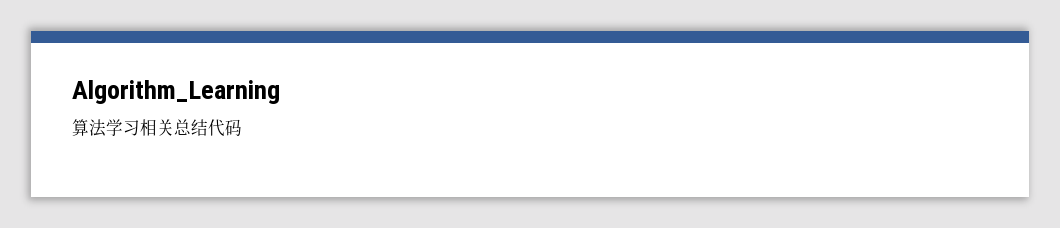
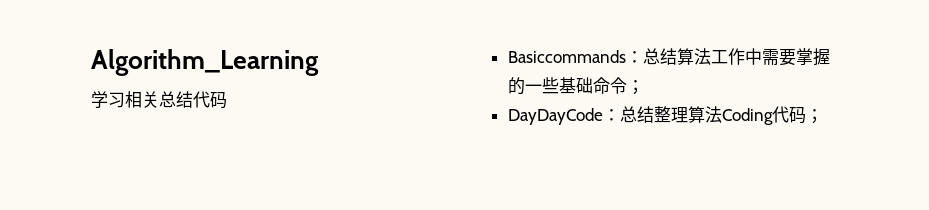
[72,119,106,137] 算法 -> (319, 62) none
(242, 127) none -> [507,48,830,66] [507,77,644,95] [507,106,823,125] // Basiccommands：总结算法工作中需要掌握的一些基础命令； // DayDayCode：总结整理算法Coding代码；

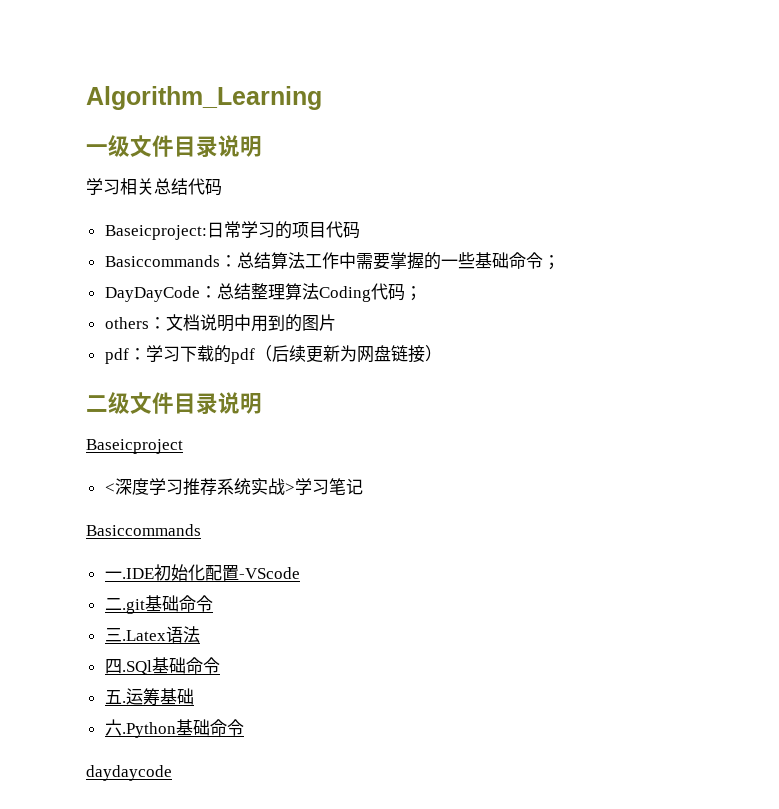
(319, 62) none -> [86,135,262,158] // 一级文件目录说明
(227, 100) none -> [104,221,360,240] // Baseicproject:日常学习的项目代码
(823, 116) none -> [104,314,336,332] [104,345,442,364] [86,392,262,415] [86,439,183,454] [104,478,363,496] [86,524,201,536] [104,564,300,581] [104,595,213,614] [104,626,200,643] [104,657,220,675] [104,688,194,706] [104,719,244,738] [86,765,172,781] // others：文档说明中用到的图片 // pdf：学习下载的pdf（后续更新为网盘链接） // 二级文件目录说明 // Baseicproject // <深度学习推荐系统实战>学习笔记 // Basiccommands // 一.IDE初始化配置-VScode // 二.git基础命令 // 三.Latex语法 // 四.SQl基础命令 // 五.运筹基础 // 六.Python基础命令 // daydaycode

